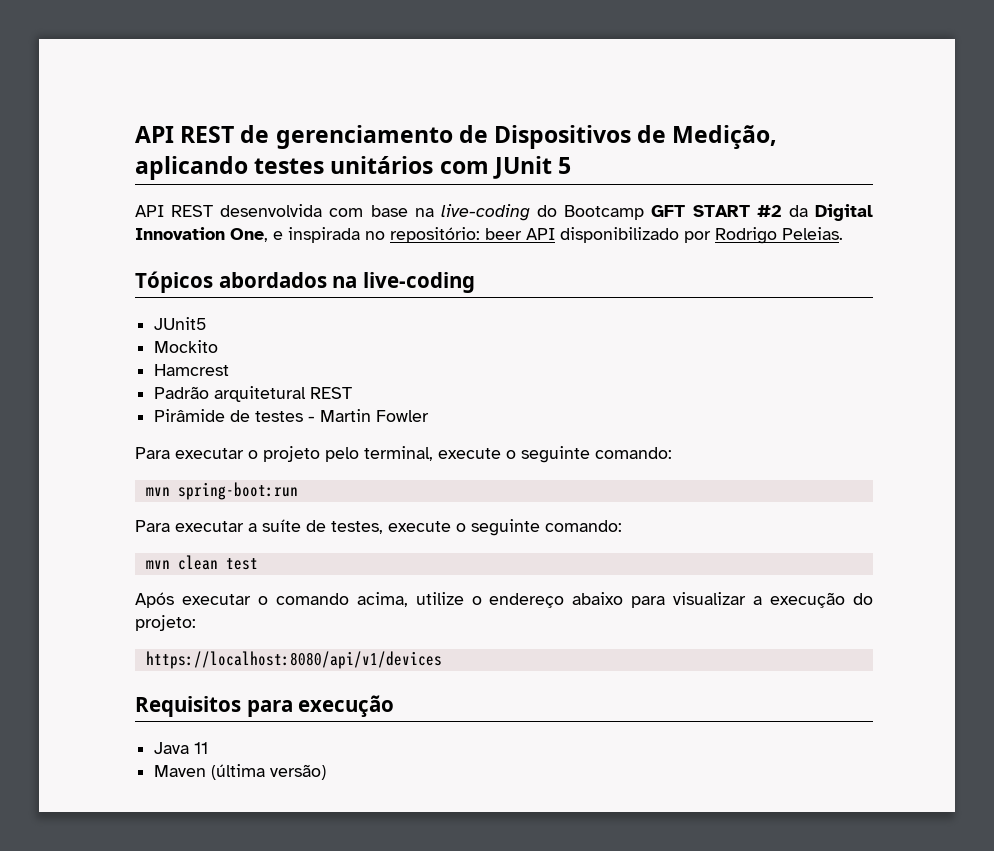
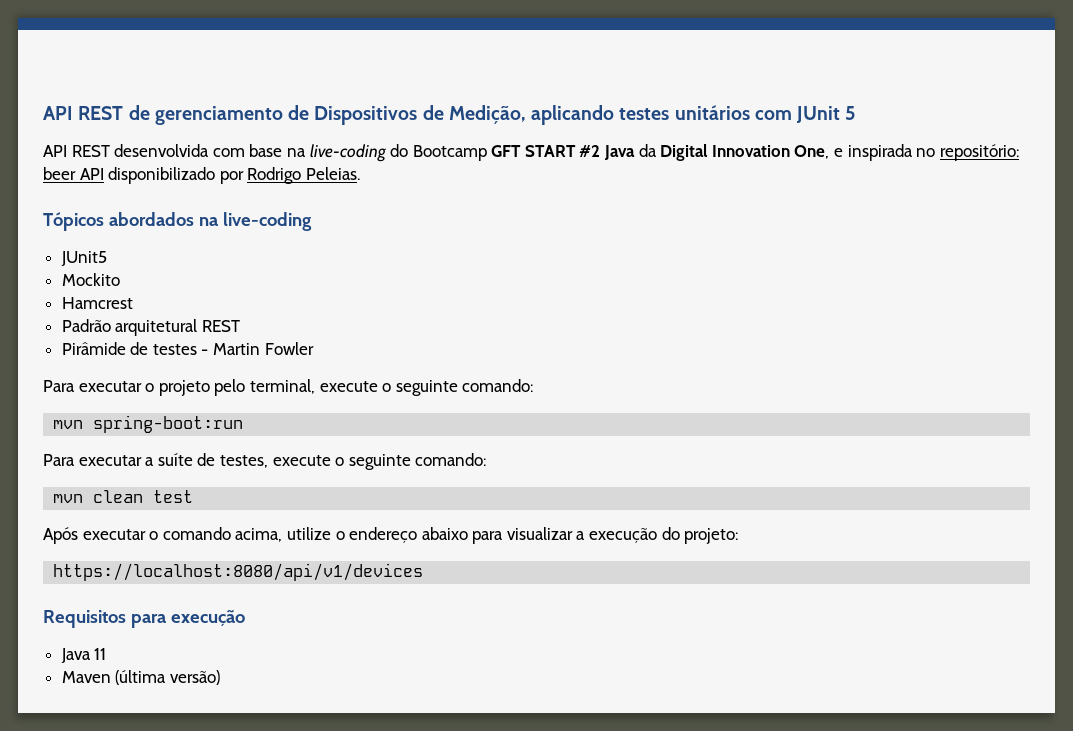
(782, 211) none -> [604,145,636,160] Java

